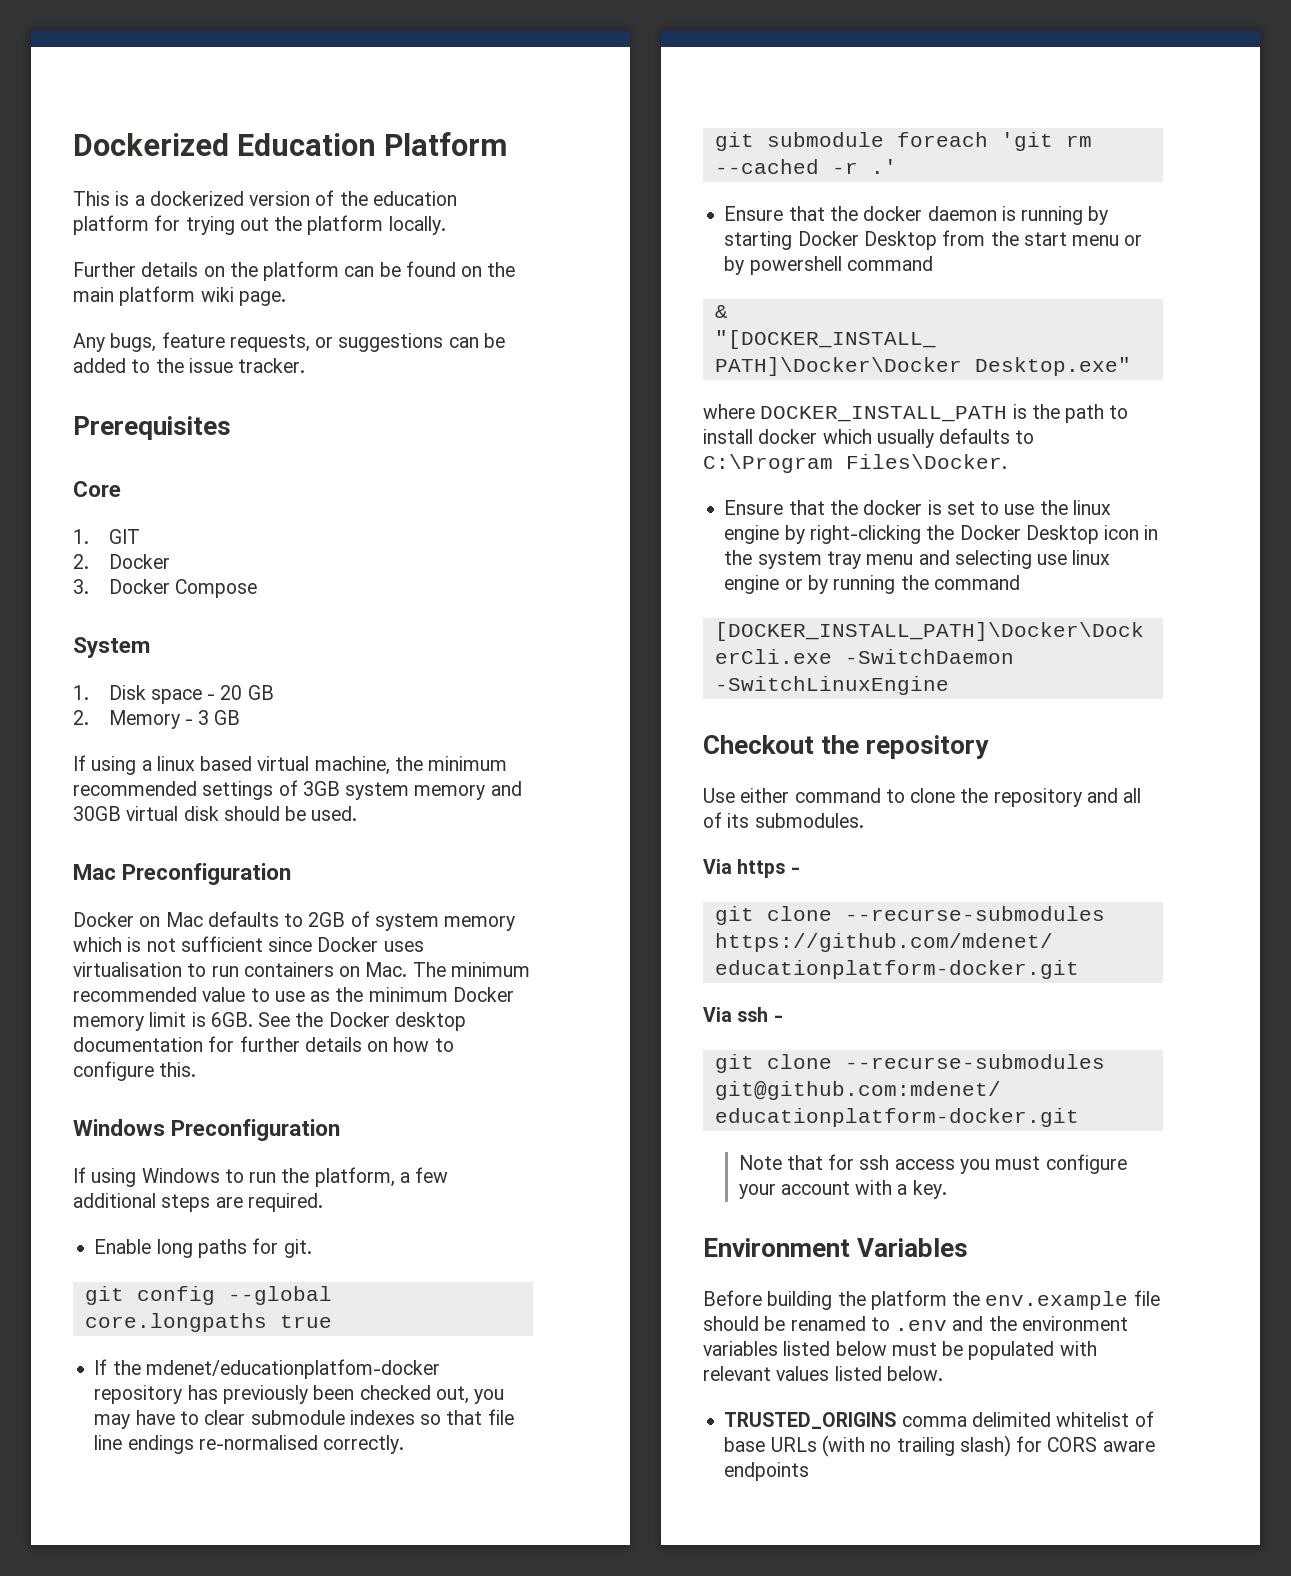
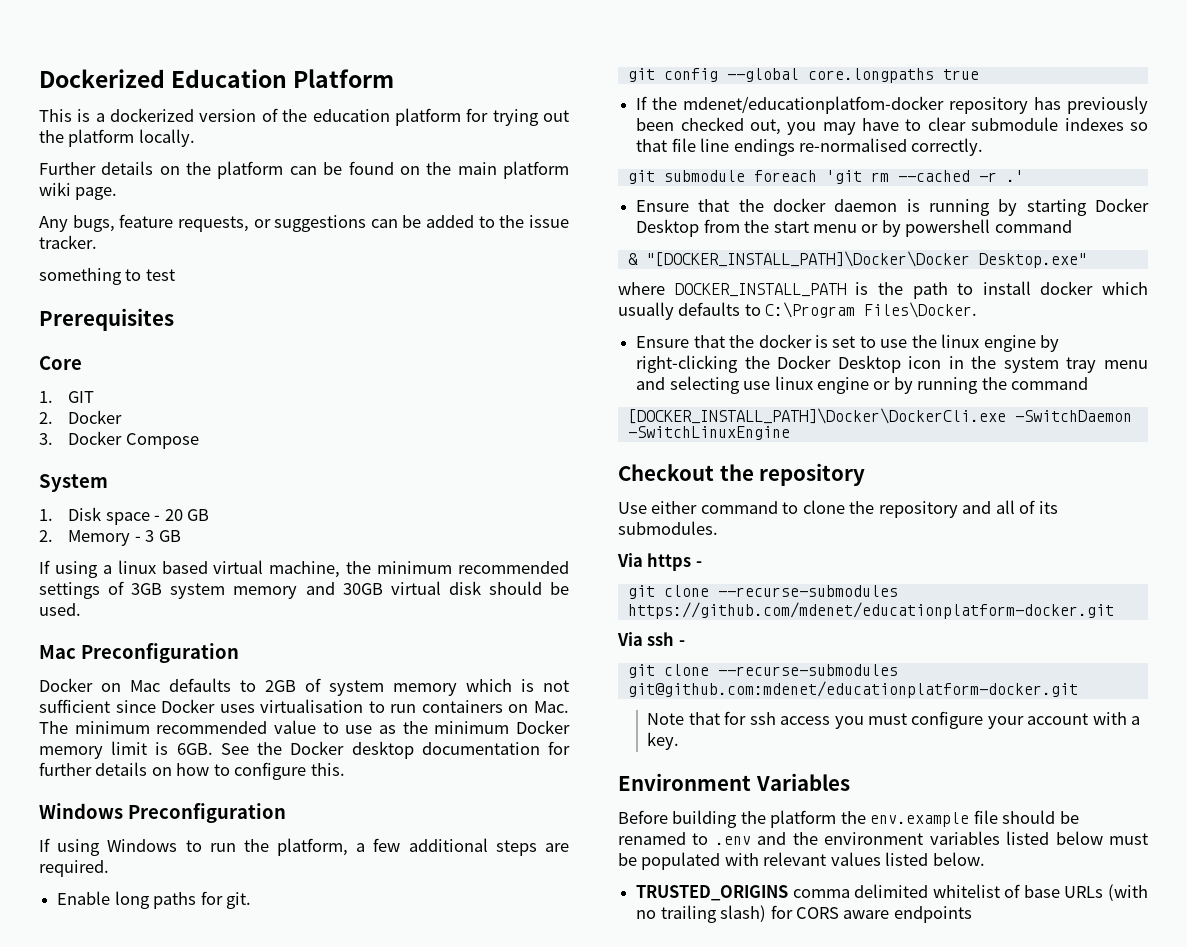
(306, 365) none -> [39,268,175,285] // something to test

